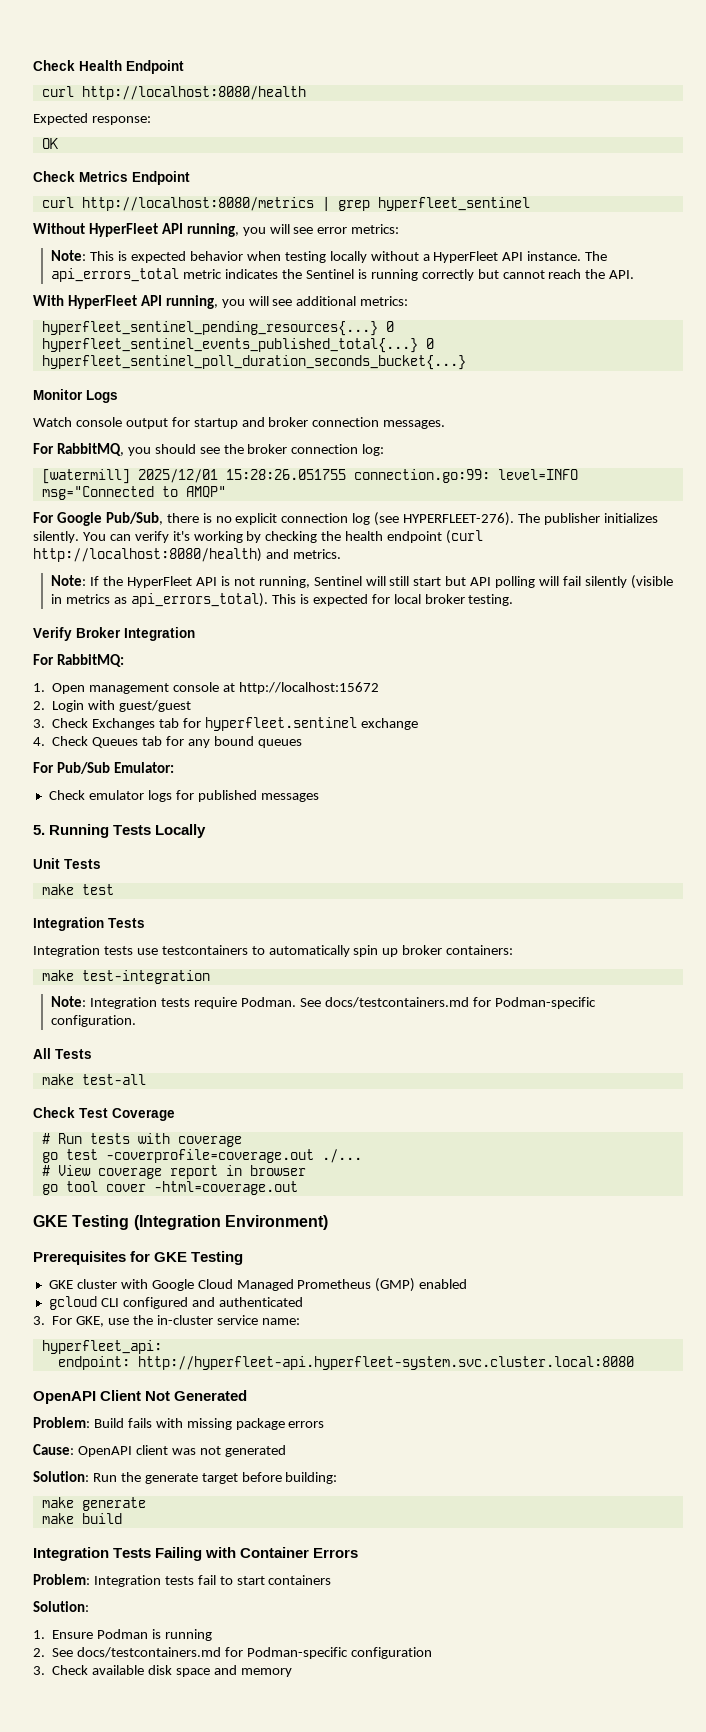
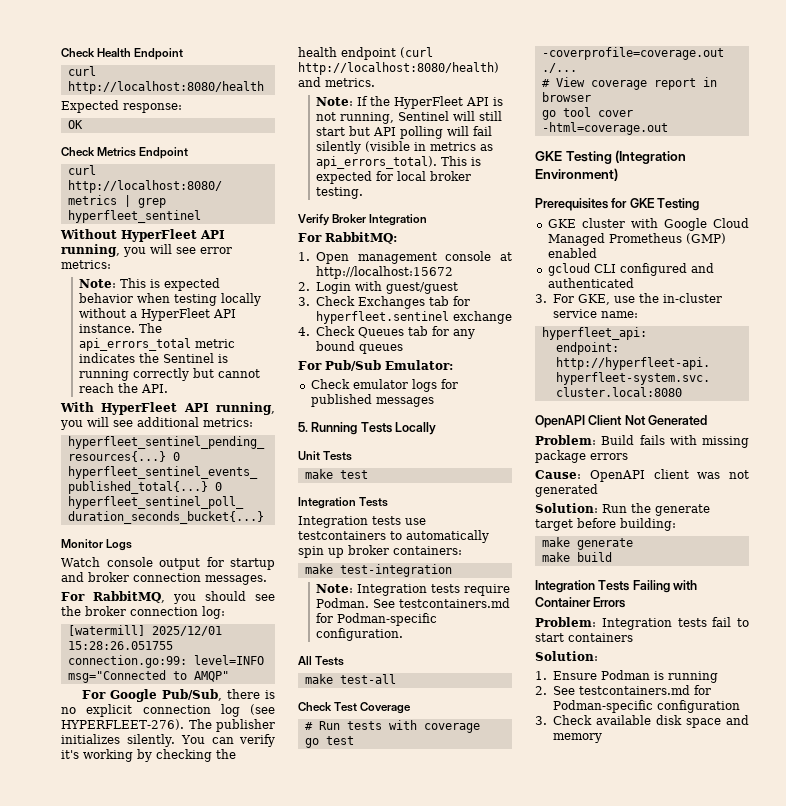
[324,997,469,1008] docs/testcontainers.md -> [398,598,510,608] testcontainers.md
[77,1647,222,1658] docs/testcontainers.md -> [578,685,690,695] testcontainers.md

